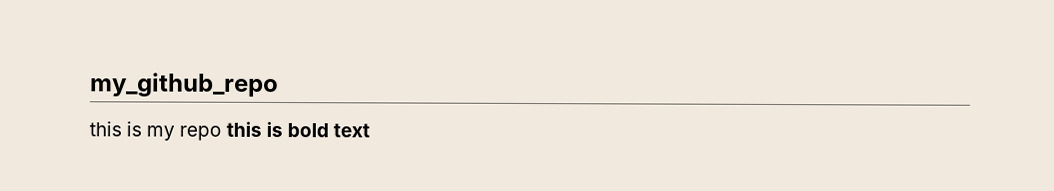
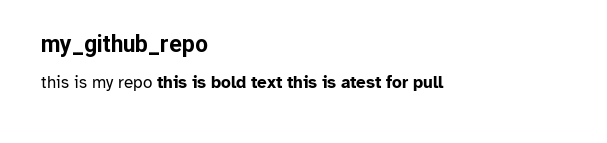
(370, 130) none -> [287,75,444,91] this is atest for pull

